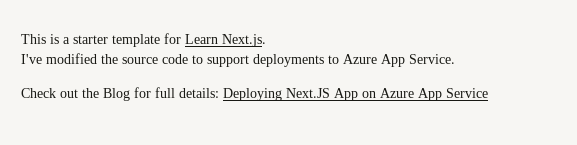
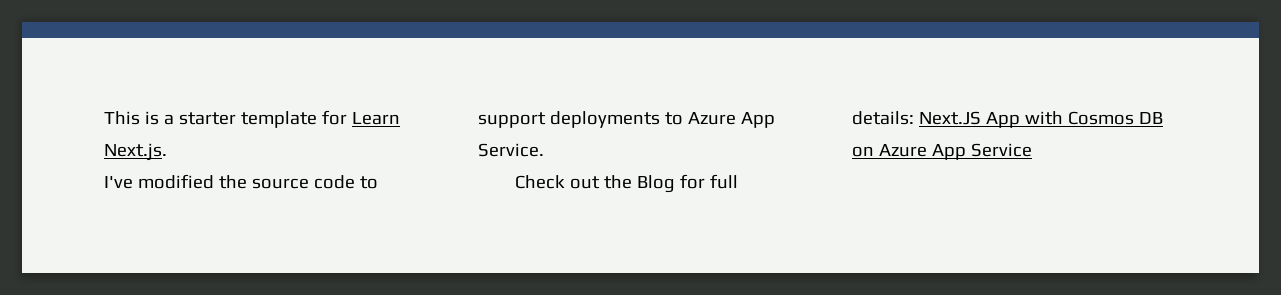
[223,88,282,101] Deploying -> (914, 118) none
(358, 94) none -> [1024,111,1163,125] with Cosmos DB

